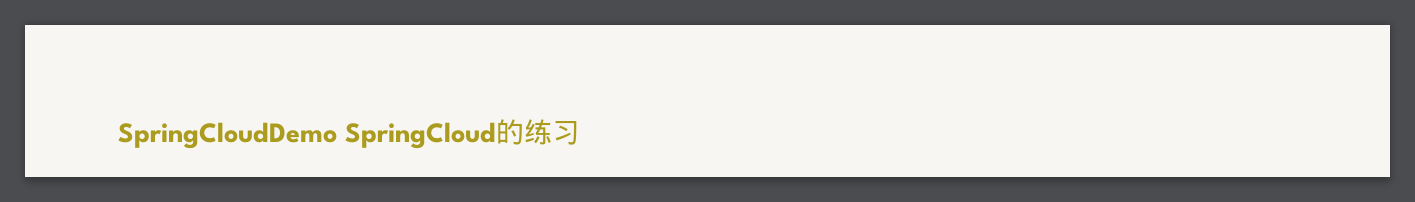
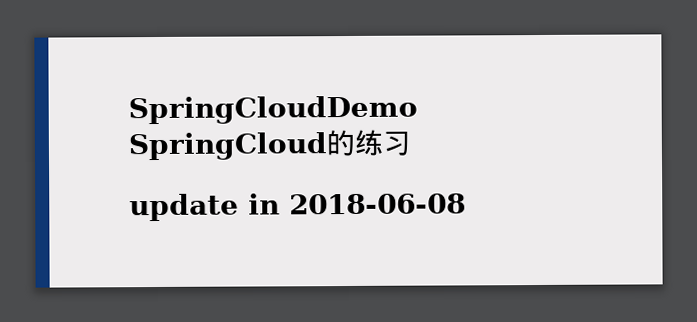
(580, 133) none -> [129,193,466,222] // update in 2018-06-08

